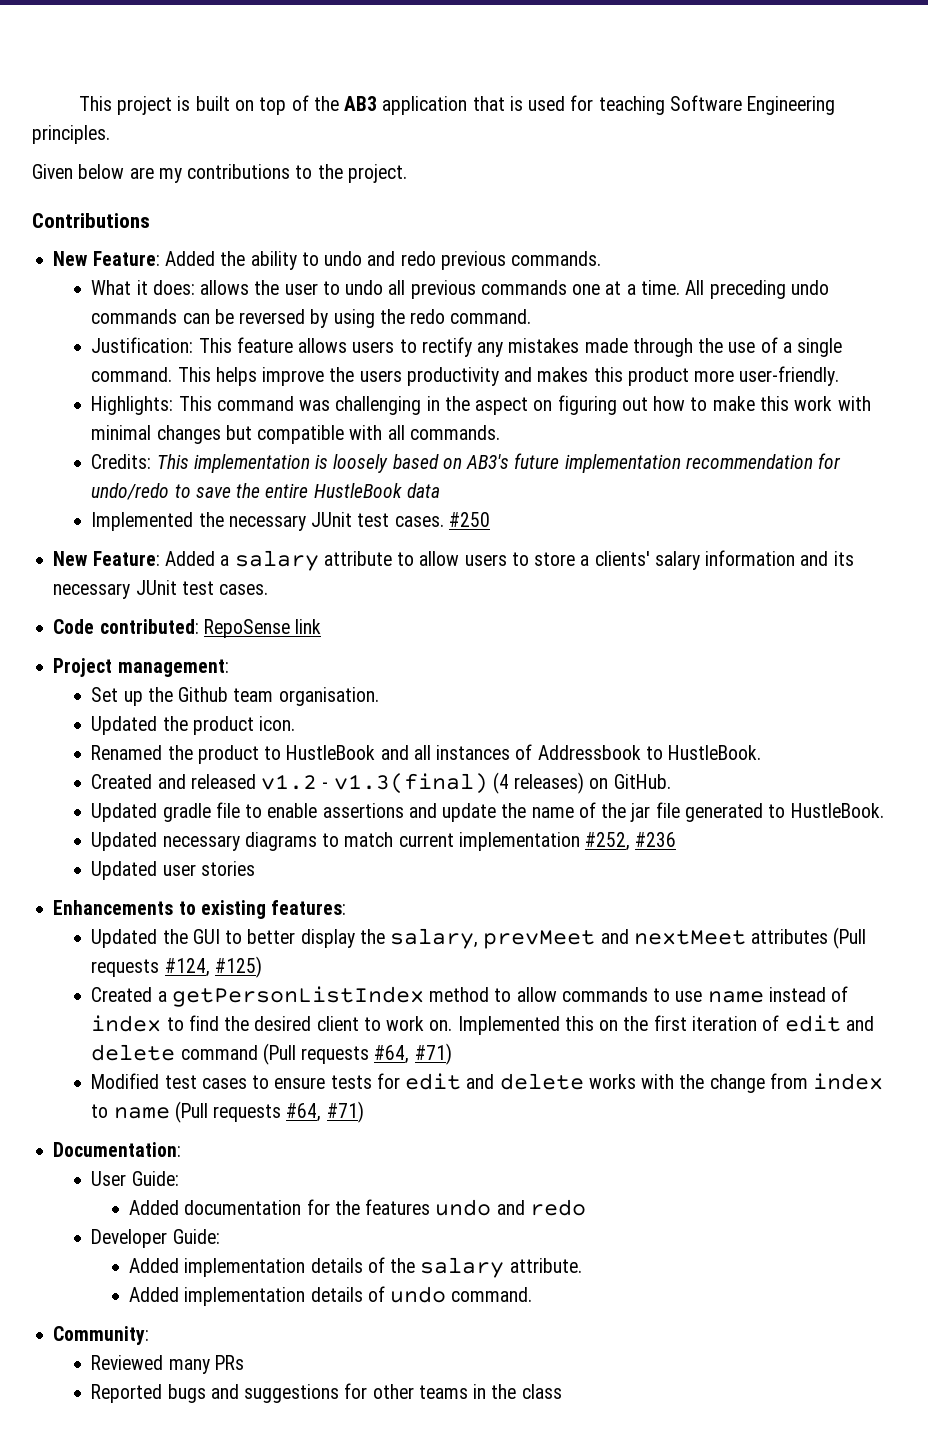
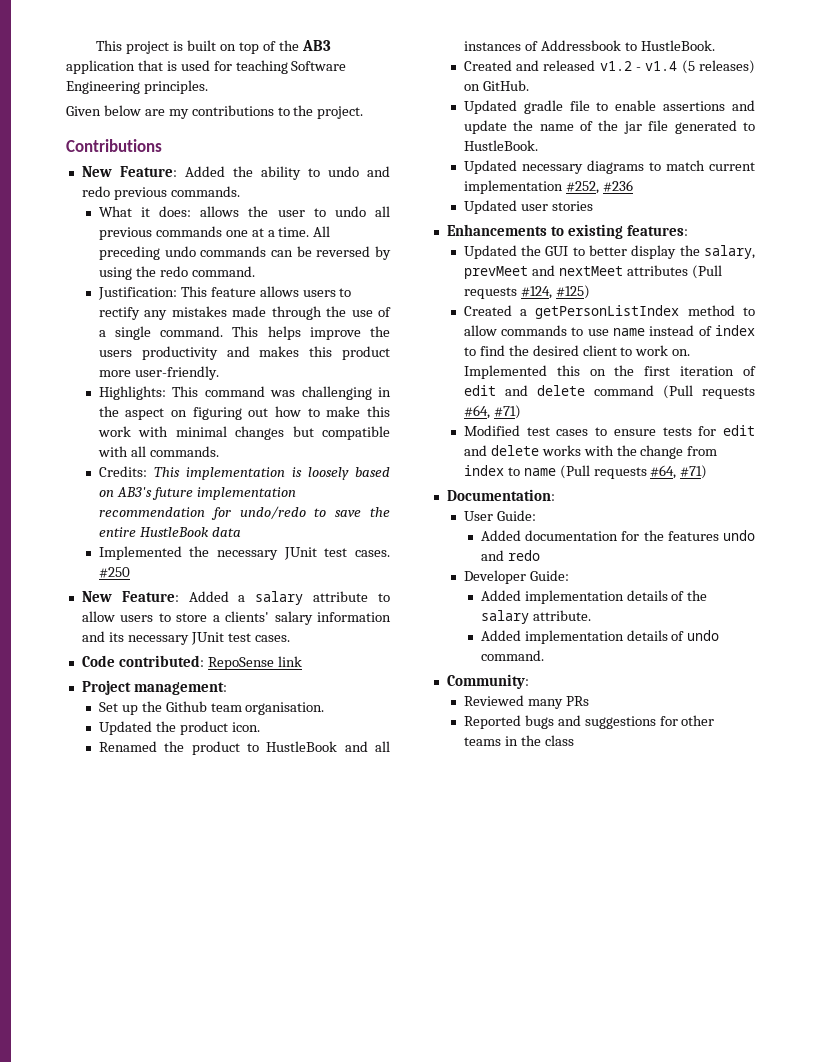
[333,772,509,794] v1.3(final) (4 -> [645,60,695,74] v1.4 (5

